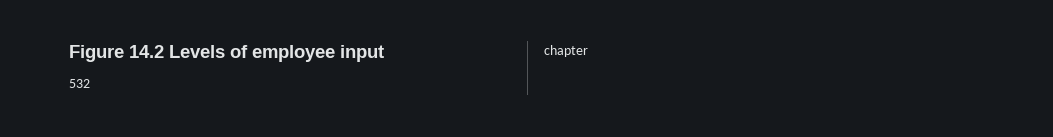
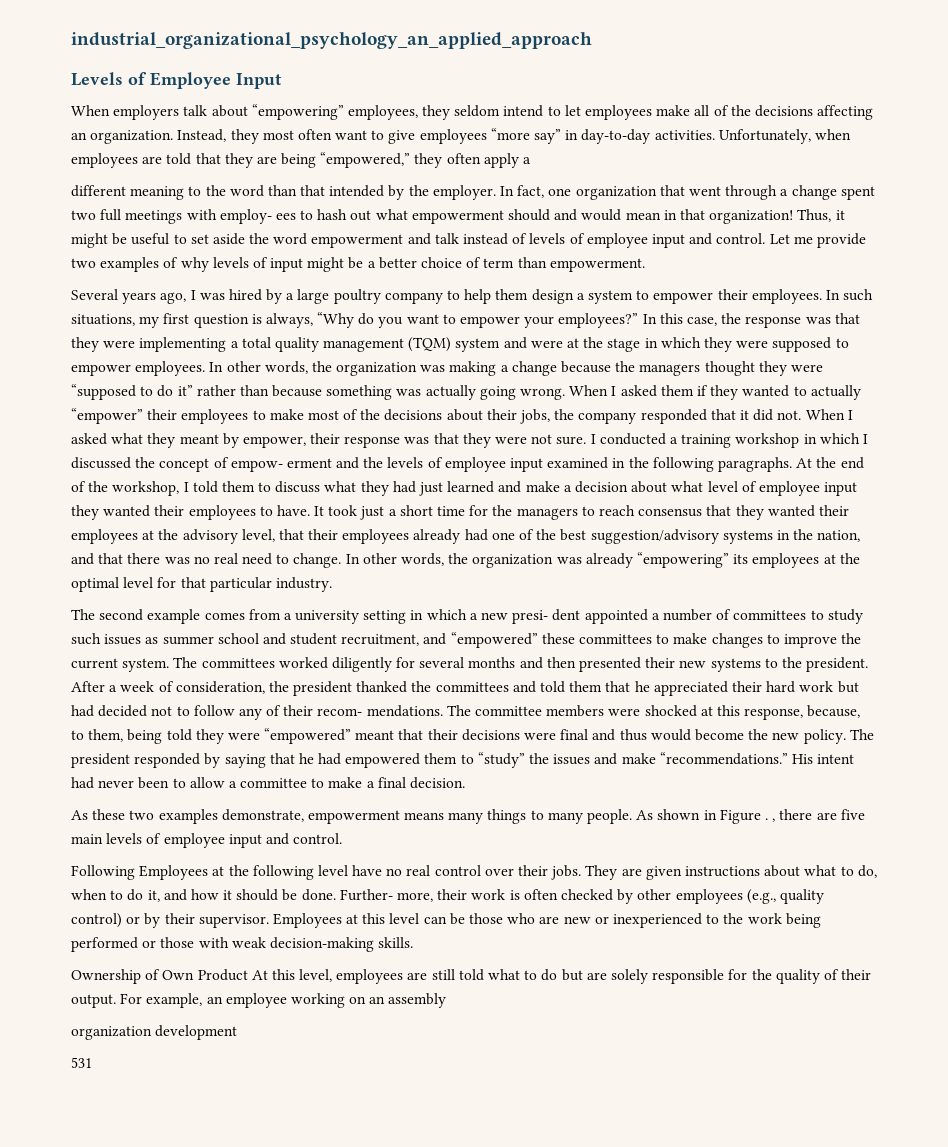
[69,45,384,62] [69,79,90,88] [544,45,588,57] Figure 14.2 Levels of employee input // 532 // chapter -> [71,32,592,49] [71,72,282,89] [71,104,874,120] [71,128,851,144] [71,152,532,168] [71,185,875,200] [71,209,845,224] [71,233,866,248] [71,257,645,272] [71,289,874,304] [71,312,860,328] [71,337,849,352] [71,361,823,376] [71,384,861,400] [71,408,853,424] [71,433,868,448] [71,457,864,472] [71,481,858,496] [71,505,849,520] [71,529,861,544] [71,552,860,568] [71,577,332,592] [71,609,863,624] [71,632,862,648] [71,657,869,672] [71,681,859,696] [71,705,861,720] [71,728,874,744] [71,752,855,768] [71,777,466,789] [71,809,865,824] [71,833,343,848] [71,865,877,880] [71,889,824,904] [71,913,821,928] [71,937,414,952] [71,969,872,984] [71,993,447,1008] [71,1025,238,1040] [71,1057,92,1068] industrial_organizational_psychology_an_applied_approach // Levels of Employee Input // When employers talk about “empowering” employees, they seldom intend to let employees make all of the decisions affecting an organization. Instead, they most often want to give employees “more say” in day-to-day activities. Unfortunately, when employees are told that they are being “empowered,” they often apply a // different meaning to the word than that intended by the employer. In fact, one organization that went through a change spent two full meetings with employ- ees to hash out what empowerment should and would mean in that organization! Thus, it might be useful to set aside the word empowerment and talk instead of levels of employee input and control. Let me provide two examples of why levels of input might be a better choice of term than empowerment. // Several years ago, I was hired by a large poultry company to help them design a system to empower their employees. In such situations, my first question is always, “Why do you want to empower your employees?” In this case, the response was that they were implementing a total quality management (TQM) system and were at the stage in which they were supposed to empower employees. In other words, the organization was making a change because the managers thought they were “supposed to do it” rather than because something was actually going wrong. When I asked them if they wanted to actually “empower” their employees to make most of the decisions about their jobs, the company responded that it did not. When I asked what they meant by empower, their response was that they were not sure. I conducted a training workshop in which I discussed the concept of empow- erment and the levels of employee input examined in the following paragraphs. At the end of the workshop, I told them to discuss what they had just learned and make a decision about what level of employee input they wanted their employees to have. It took just a short time for the managers to reach consensus that they wanted their employees at the advisory level, that their employees already had one of the best suggestion/advisory systems in the nation, and that there was no real need to change. In other words, the organization was already “empowering” its employees at the optimal level for that particular industry. // The second example comes from a university setting in which a new presi- dent appointed a number of committees to study such issues as summer school and student recruitment, and “empowered” these committees to make changes to improve the current system. The committees worked diligently for several months and then presented their new systems to the president. After a week of consideration, the president thanked the committees and told them that he appreciated their hard work but had decided not to follow any of their recom- mendations. The committee members were shocked at this response, because, to them, being told they were “empowered” meant that their decisions were final and thus would become the new policy. The president responded by saying that he had empowered them to “study” the issues and make “recommendations.” His intent had never been to allow a committee to make a final decision. // As these two examples demonstrate, empowerment means many things to many people. As shown in Figure . , there are five main levels of employee input and control. // Following Employees at the following level have no real control over their jobs. They are given instructions about what to do, when to do it, and how it should be done. Further- more, their work is often checked by other employees (e.g., quality control) or by their supervisor. Employees at this level can be those who are new or inexperienced to the work being performed or those with weak decision-making skills. // Ownership of Own Product At this level, employees are still told what to do but are solely responsible for the quality of their output. For example, an employee working on an assembly // organization development // 531

